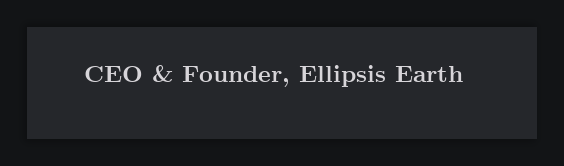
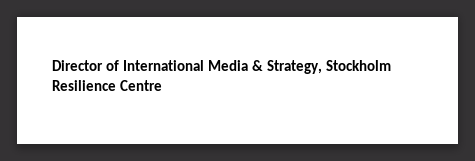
[84,65,463,87] CEO & Founder, Ellipsis Earth -> [52,60,392,74] [52,80,163,91] Director of International Media & Strategy, Stockholm Resilience Centre

